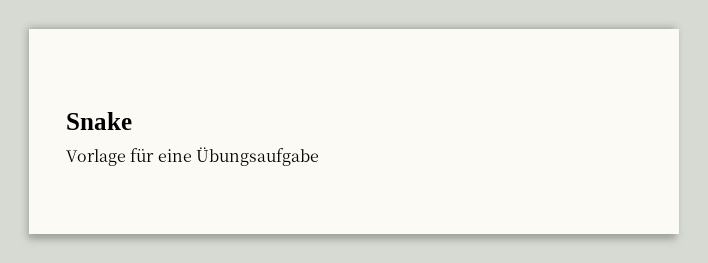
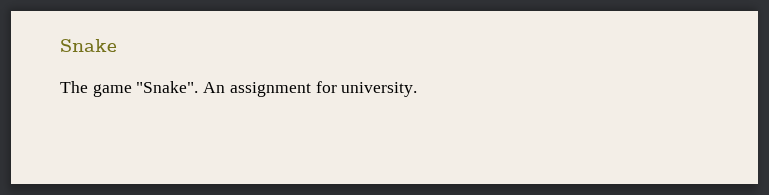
[66,147,319,166] Vorlage für eine Übungsaufgabe -> [60,81,418,97] The game "Snake". An assignment for university.

